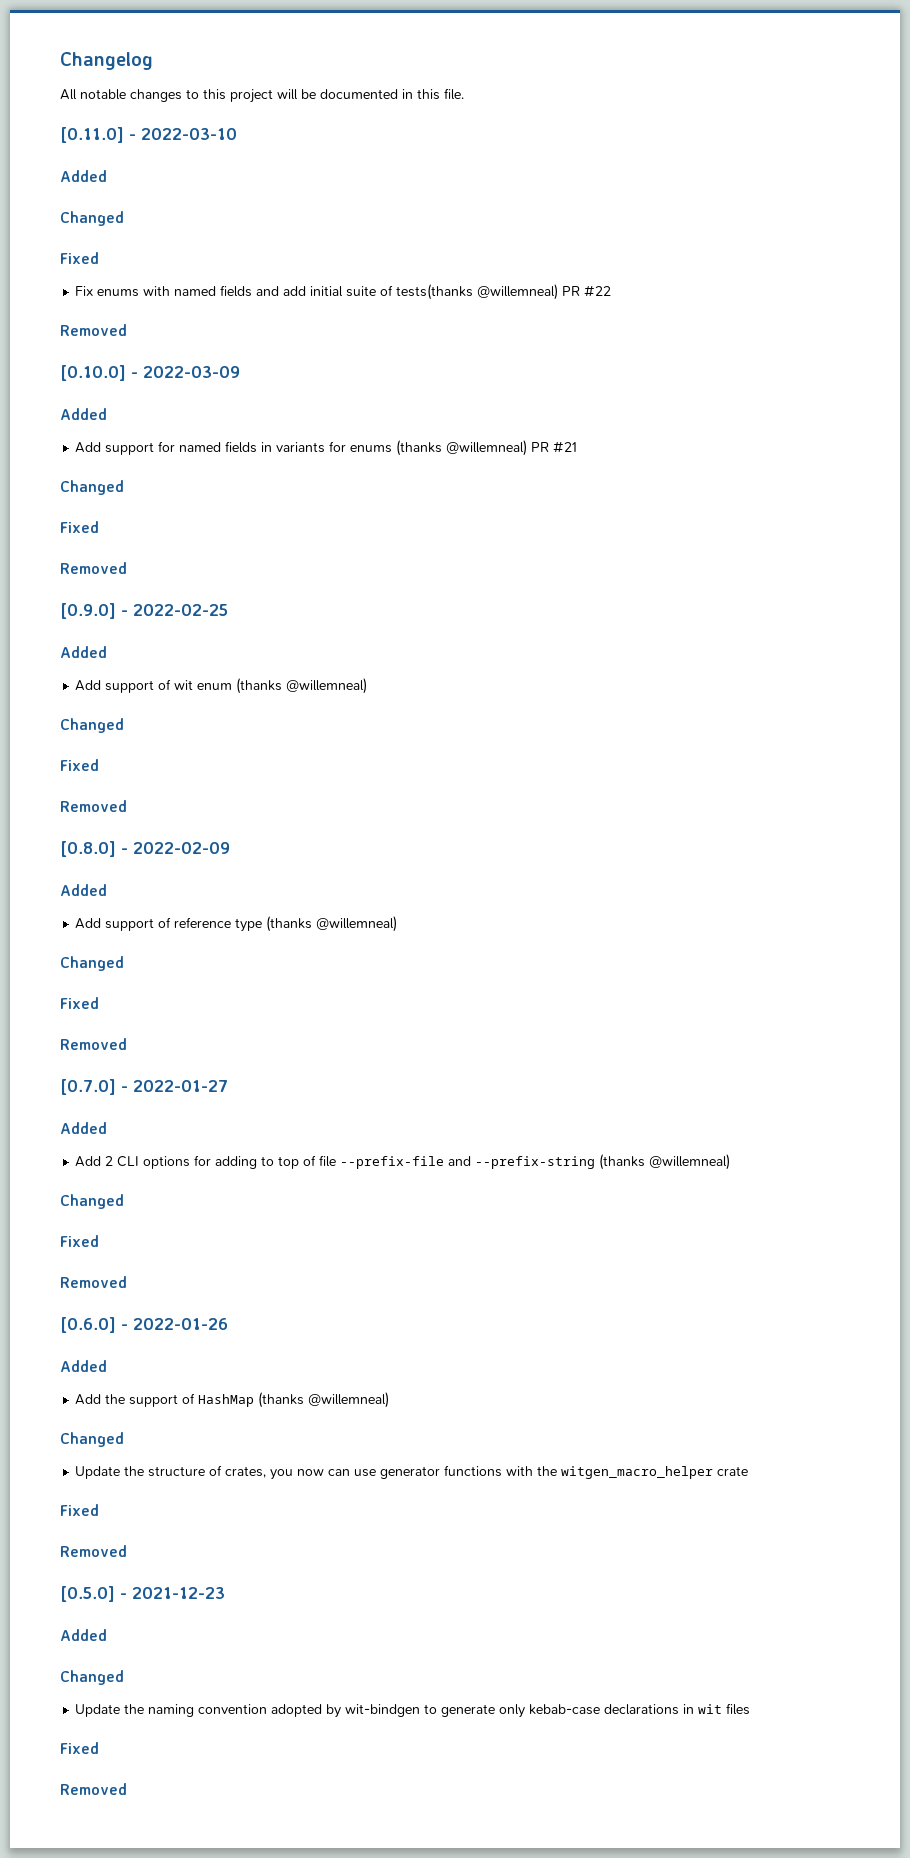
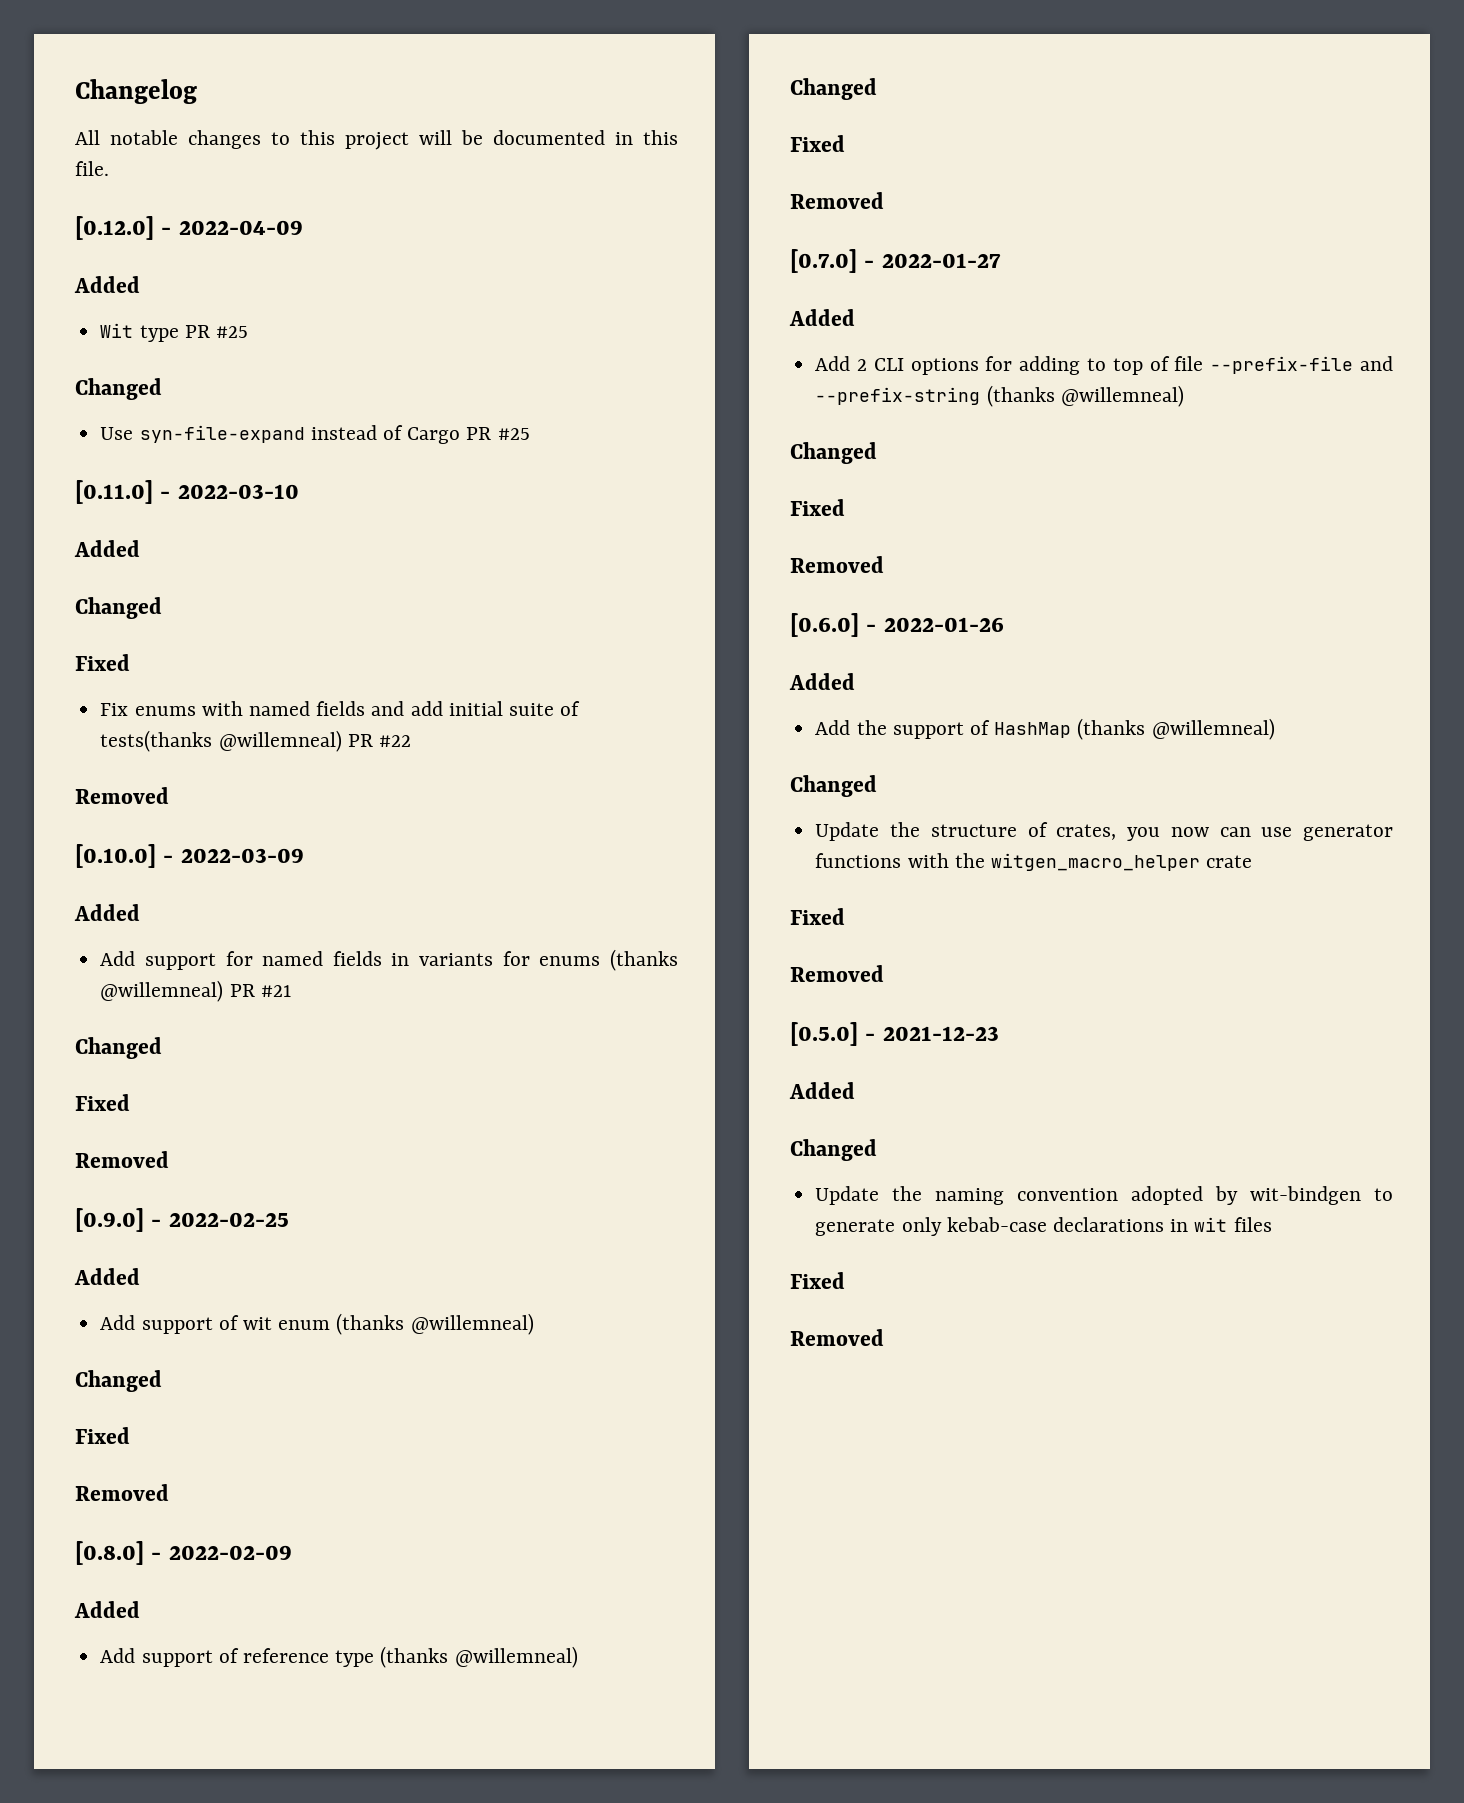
(464, 94) none -> [75,216,303,240] [74,276,140,293] [100,323,248,342] [75,378,162,400] [100,425,530,444] // [0.12.0] - 2022-04-09 // Added // Wit type PR #25 // Changed // Use syn-file-expand instead of Cargo PR #25

